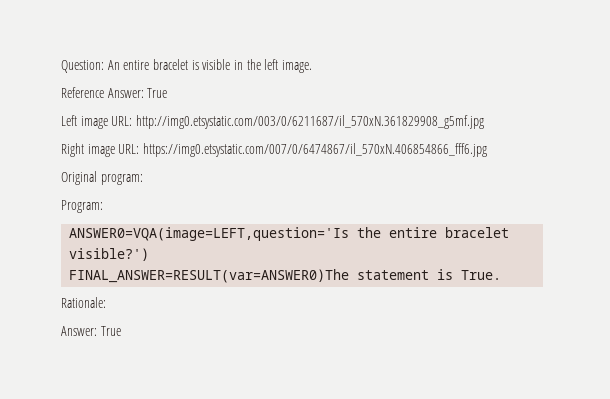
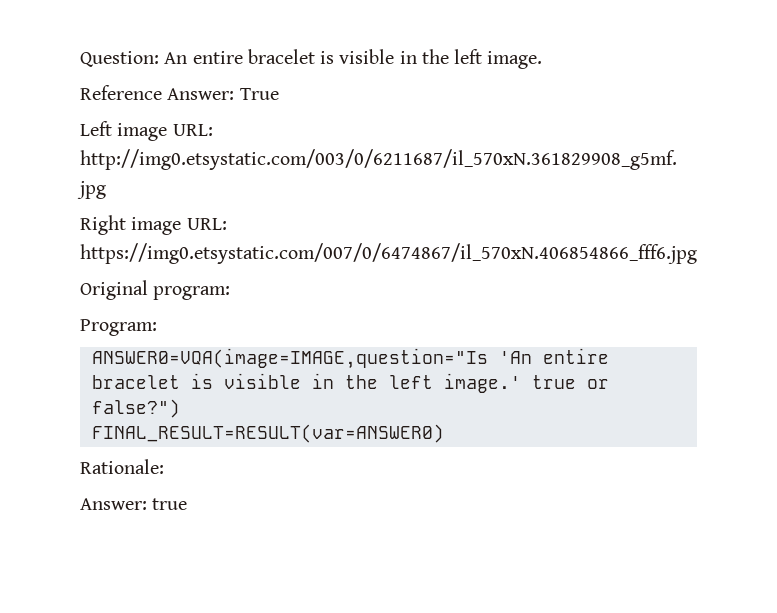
[69,227,510,241] [69,248,150,261] [69,269,502,283] ANSWER0=VQA(image=LEFT,question='Is the entire bracelet visible?') // FINAL_ANSWER=RESULT(var=ANSWER0)The statement is True. -> [91,348,609,369] [91,373,609,393] [91,399,180,418] [91,424,444,443] ANSWER0=VQA(image=IMAGE,question="Is 'An entire bracelet is visible in the left image.' true or false?") // FINAL_RESULT=RESULT(var=ANSWER0)
[100,326,121,336] True -> [152,498,188,510] true

